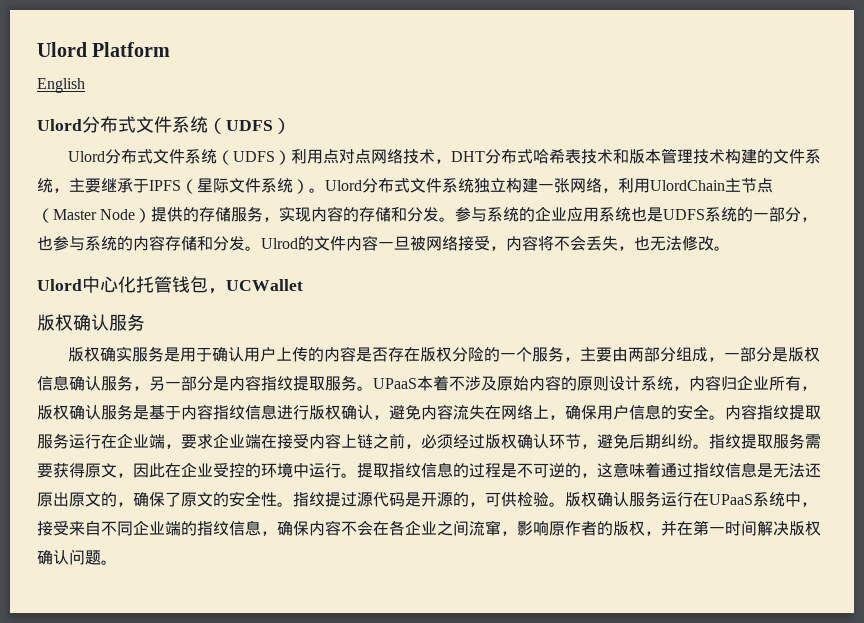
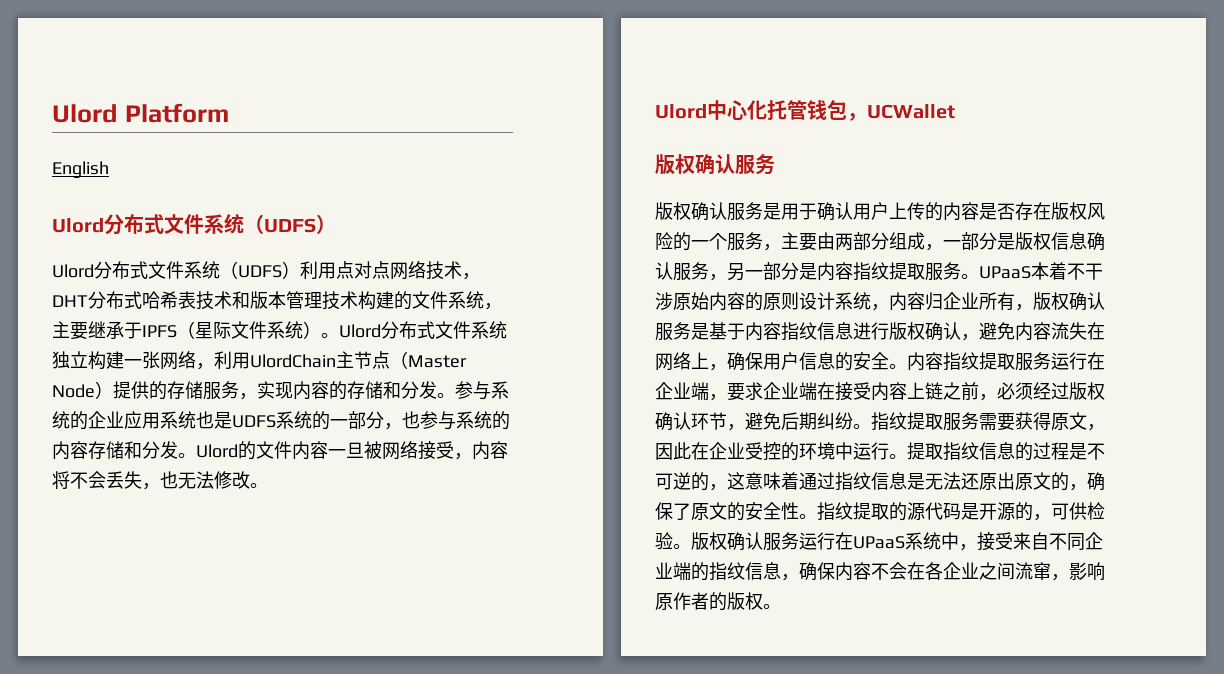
[261,238,298,249] Ulrod -> [196,444,238,458] Ulord
[115,346,132,362] 实 -> [709,202,727,220] 认
[451,347,468,362] 分 -> [1087,203,1105,220] 风
[465,376,497,391] 涉及 -> [1085,263,1103,280] [655,292,673,310] 干涉
[341,492,357,507] 过 -> [871,502,907,521] 取的
[645,520,821,536] [37,549,101,565] ，并在第一时间解决版权确认问题 -> (763, 601) none

